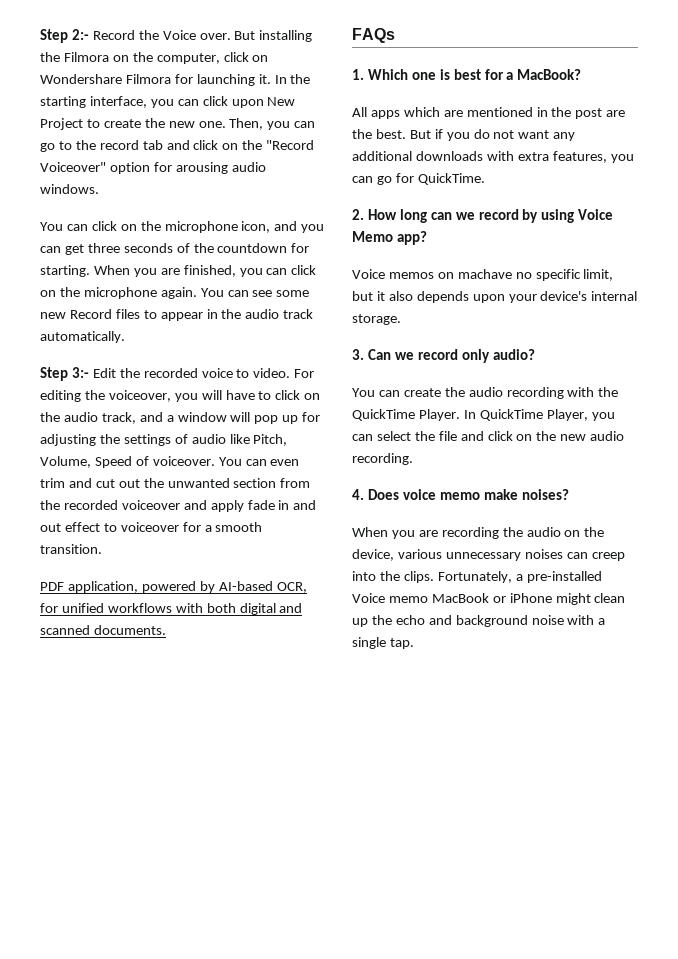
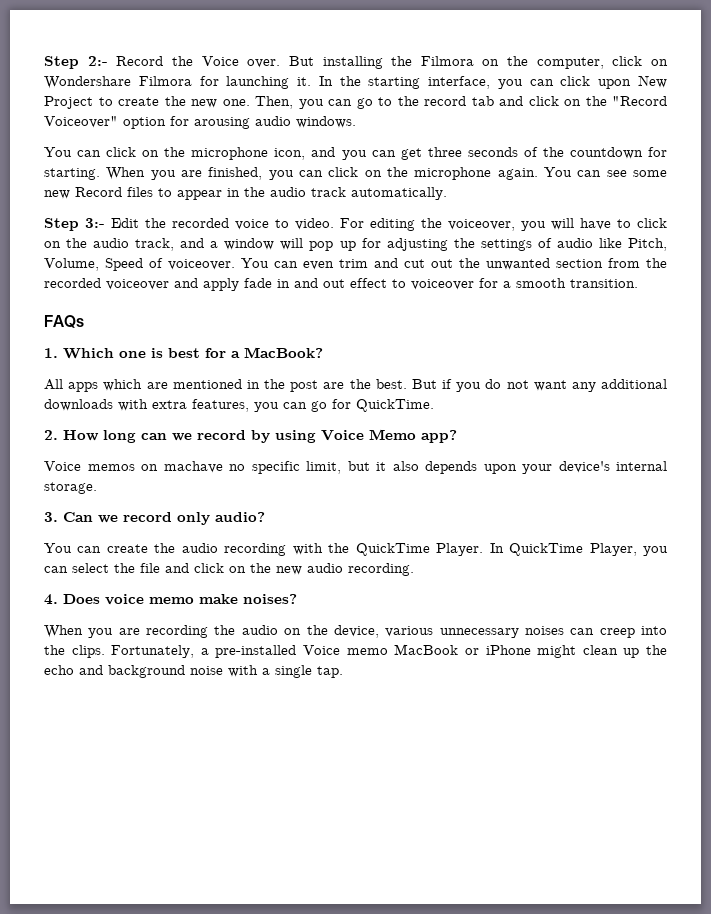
[40,581,307,593] [40,603,303,615] [40,625,166,635] // PDF application, powered by AI-based OCR, for unified workflows with both digital and scanned documents. -> (638, 283) none

